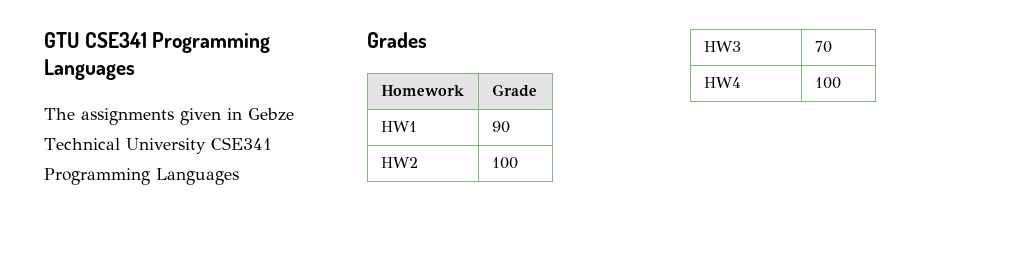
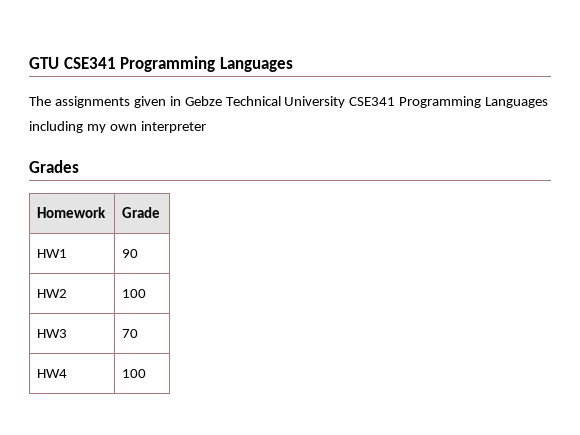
(239, 176) none -> [29,121,206,133] including my own interpreter

